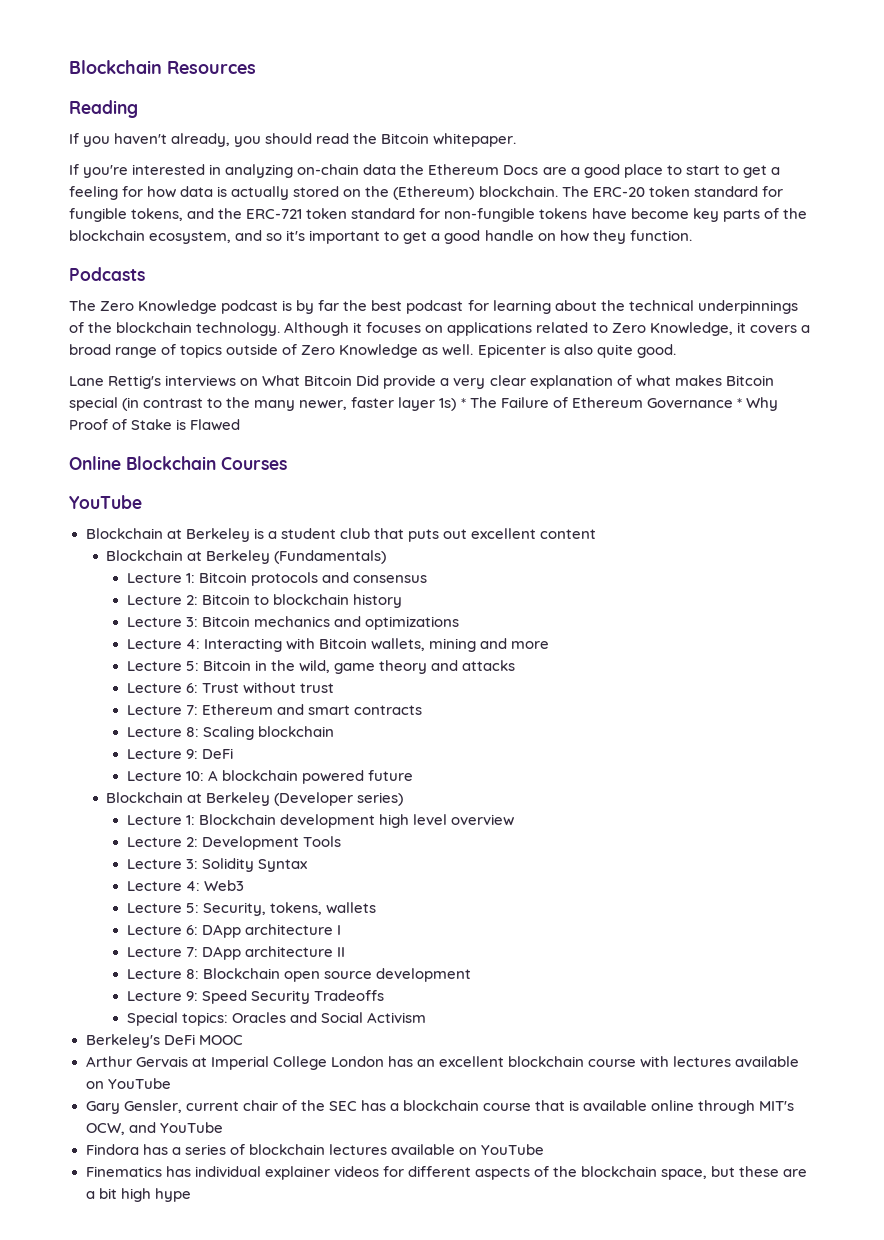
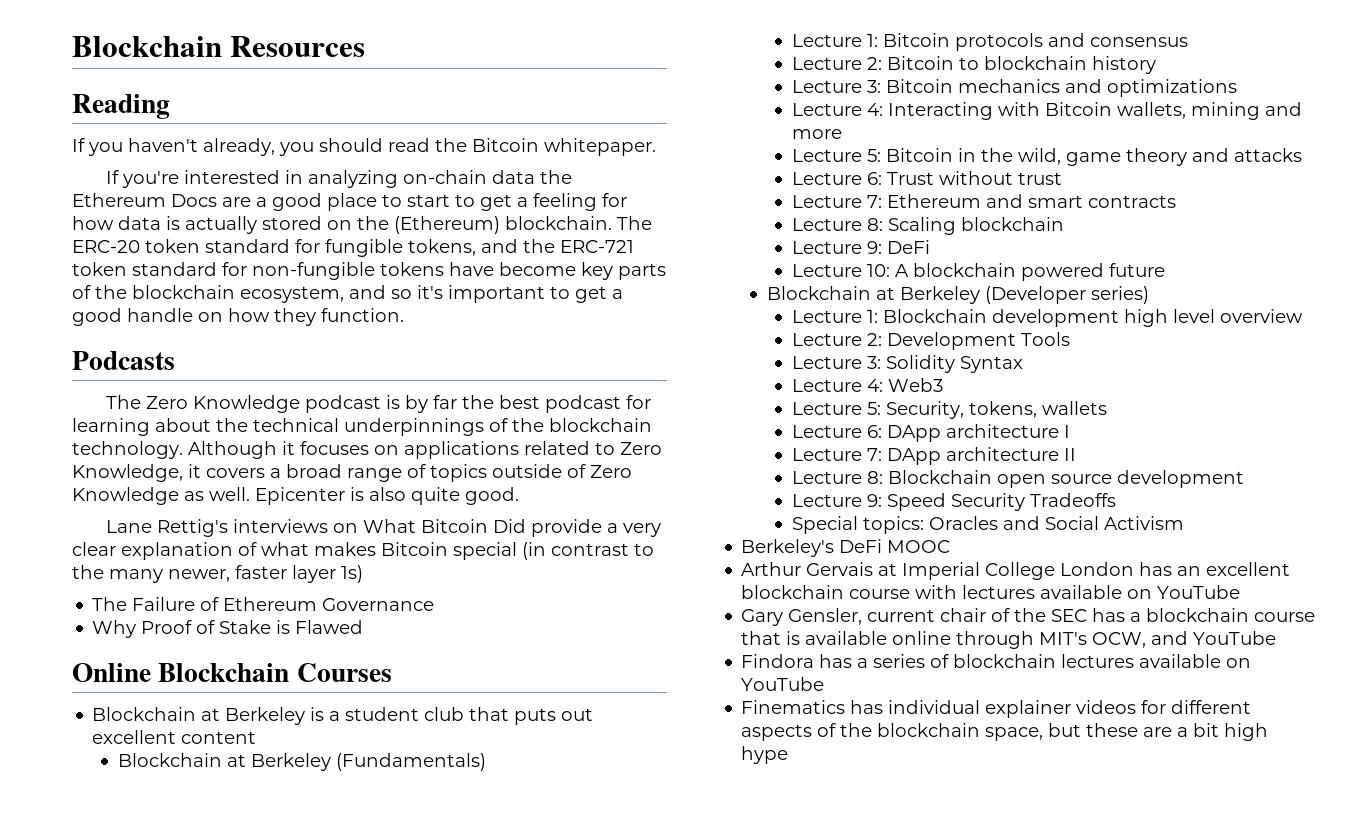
[460,398,466,408] * -> (363, 574) //
[736,398,742,408] * -> (435, 604) //
[69,495,142,509] // YouTube -> (392, 672) none

